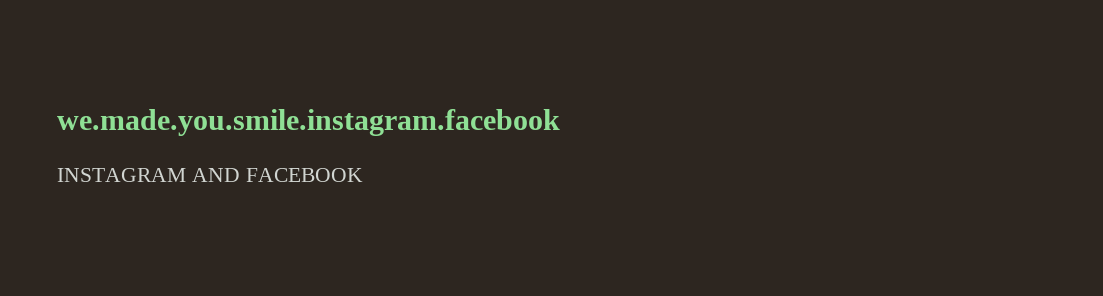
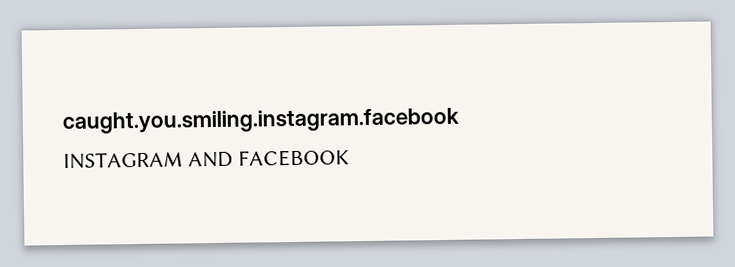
[57,109,560,136] we.made.you.smile.instagram.facebook -> [62,107,459,134] caught.you.smiling.instagram.facebook

